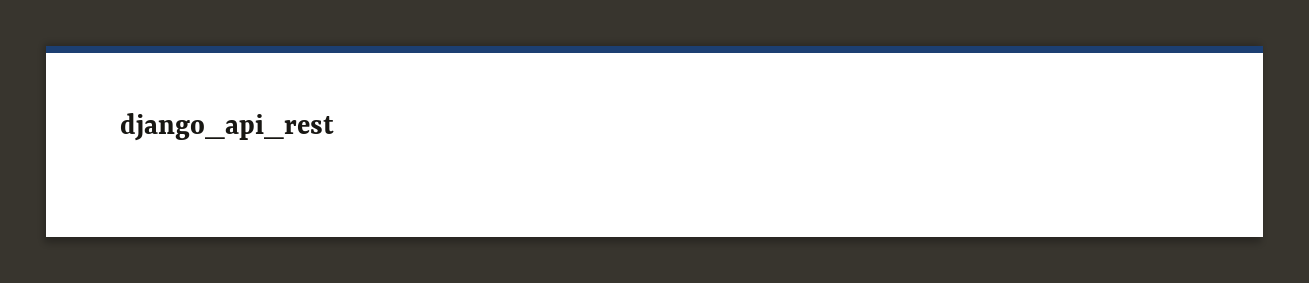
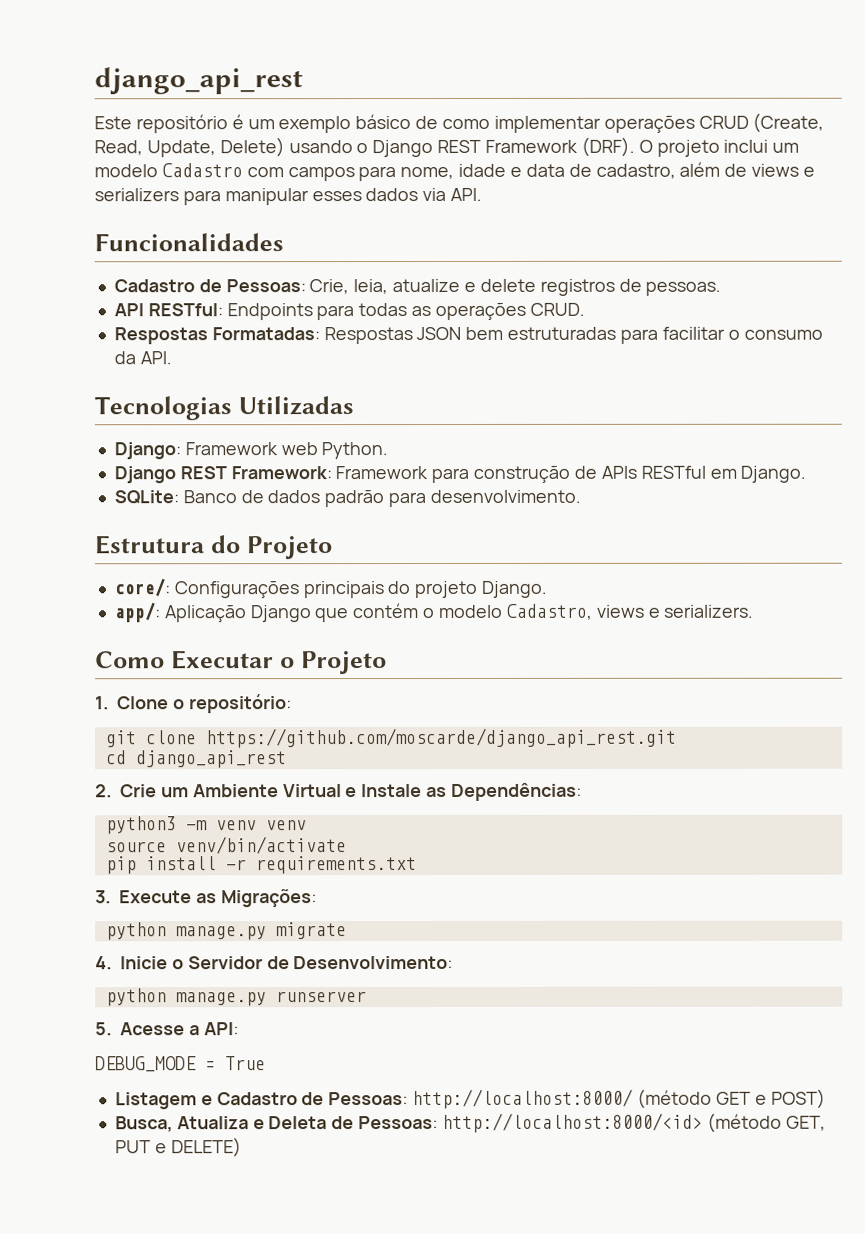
[120,113,334,141] django_api_rest -> [94,67,303,95] [94,112,825,134] [94,136,800,158] [94,161,816,182] [94,187,483,206] [94,233,284,252] [113,278,722,296] [113,302,585,321] [113,326,823,345] [113,351,172,365] [94,396,354,421] [113,442,389,460] [113,465,807,484] [113,489,581,508] [94,535,332,560] [113,578,548,599] [113,602,755,623] [95,650,387,675] [95,694,292,714] [105,727,677,749] [105,750,287,769] [95,782,583,801] [105,816,307,835] [105,836,347,855] [105,856,417,875] [95,889,317,908] [105,922,347,941] [95,955,454,970] [105,988,367,1007] [95,1022,239,1036] [95,1056,266,1073] [114,1088,826,1110] [114,1112,826,1133] [114,1137,242,1158] django_api_rest // Este repositório é um exemplo básico de como implementar operações CRUD (Create, Read, Update, Delete) usando o Django REST Framework (DRF). O projeto inclui um modelo Cadastro com campos para nome, idade e data de cadastro, além de views e serializers para manipular esses dados via API. // Funcionalidades // Cadastro de Pessoas: Crie, leia, atualize e delete registros de pessoas. // API RESTful: Endpoints para todas as operações CRUD. // Respostas Formatadas: Respostas JSON bem estruturadas para facilitar o consumo da API. // Tecnologias Utilizadas // Django: Framework web Python. // Django REST Framework: Framework para construção de APIs RESTful em Django. // SQLite: Banco de dados padrão para desenvolvimento. // Estrutura do Projeto // core/: Configurações principais do projeto Django. // app/: Aplicação Django que contém o modelo Cadastro, views e serializers. // Como Executar o Projeto // 1. Clone o repositório: // git clone https://github.com/moscarde/django_api_rest.git // cd django_api_rest // 2. Crie um Ambiente Virtual e Instale as Dependências: // python3 -m venv venv // source venv/bin/activate // pip install -r requirements.txt // 3. Execute as Migrações: // python manage.py migrate // 4. Inicie o Servidor de Desenvolvimento: // python manage.py runserver // 5. Acesse a API: // DEBUG_MODE = True // Listagem e Cadastro de Pessoas: http://localhost:8000/ (método GET e POST) // Busca, Atualiza e Deleta de Pessoas: http://localhost:8000/<id> (método GET, PUT e DELETE)

